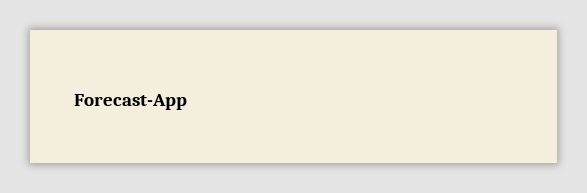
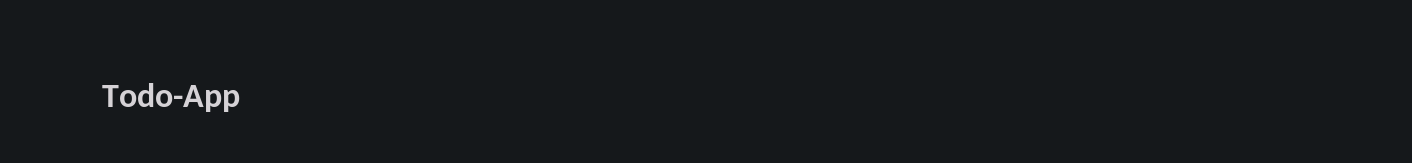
[74,94,187,110] Forecast-App -> [102,83,240,112] Todo-App

